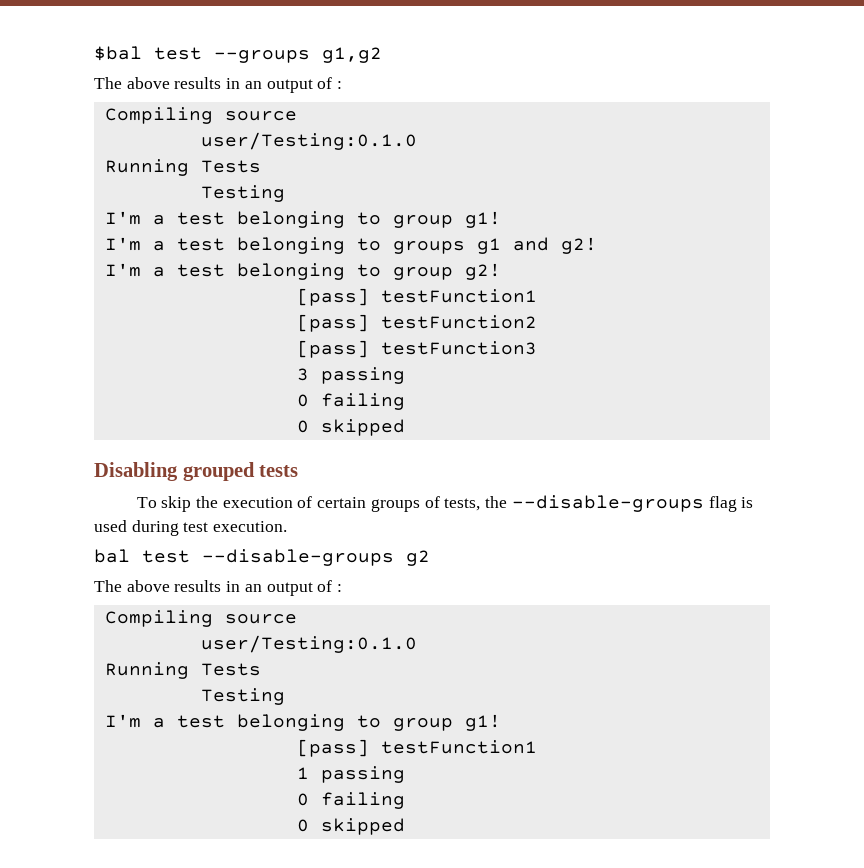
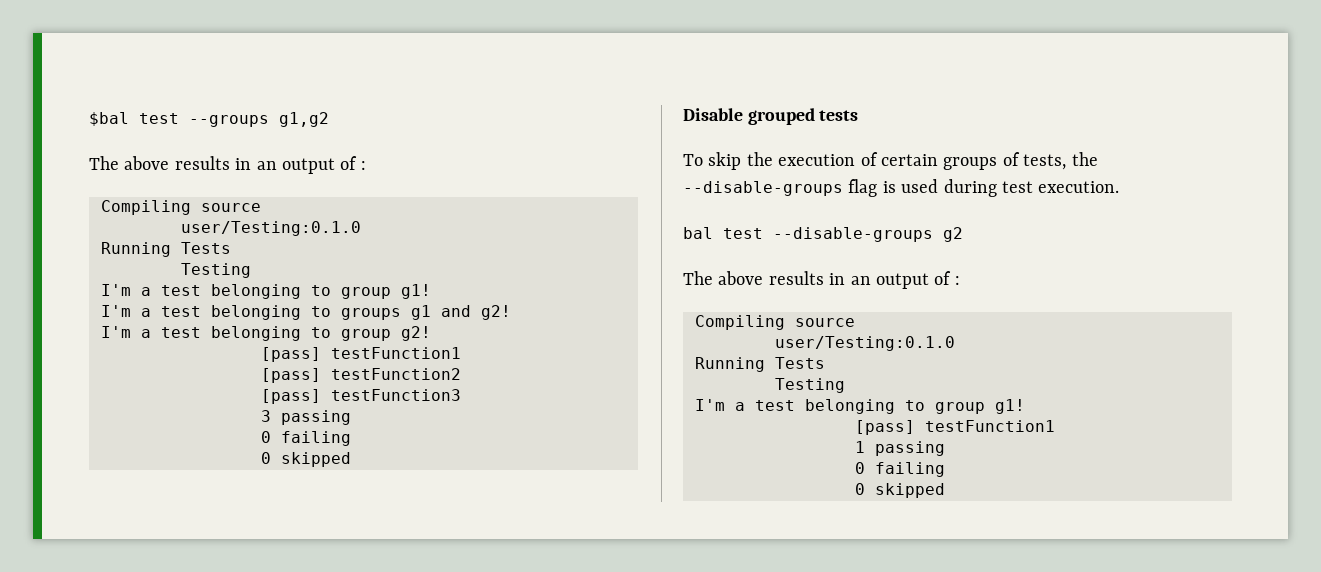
[94,462,178,481] Disabling -> [683,108,743,121] Disable

